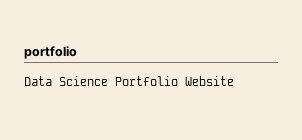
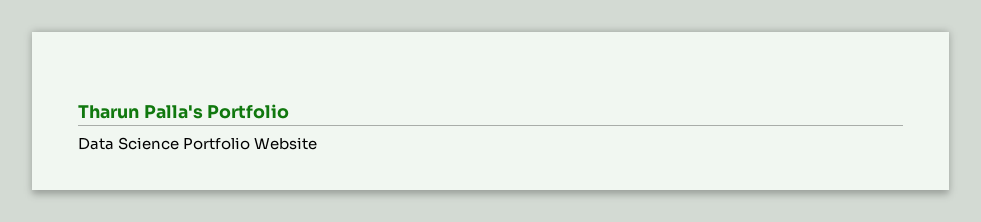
[24,46,77,59] portfolio -> [78,104,290,119] Tharun Palla's Portfolio

